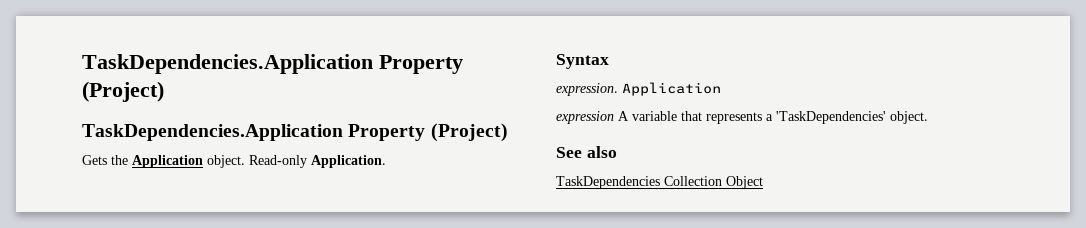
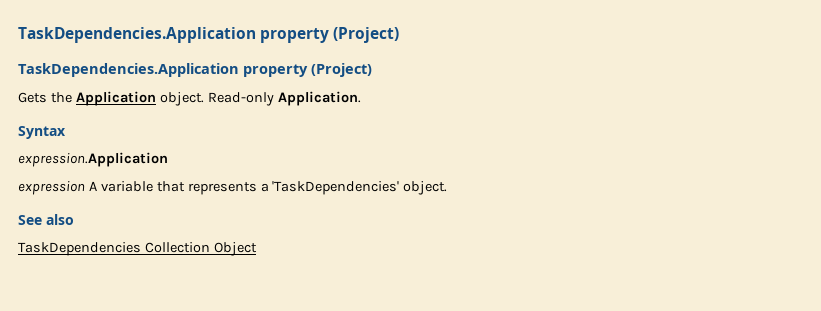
[82,54,463,74] TaskDependencies.Application Property -> [18,27,330,43] TaskDependencies.Application property
[348,124,426,141] Property -> [243,64,308,77] property
[556,82,721,96] expression. Application -> [18,152,168,167] expression.Application

